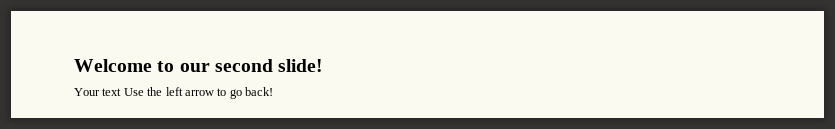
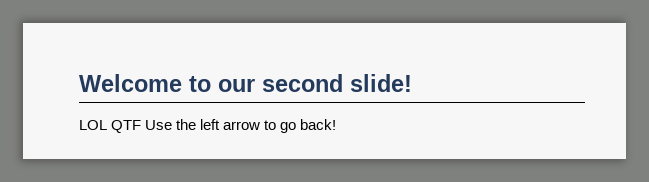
[74,88,122,96] Your text -> [79,120,142,133] LOL QTF

